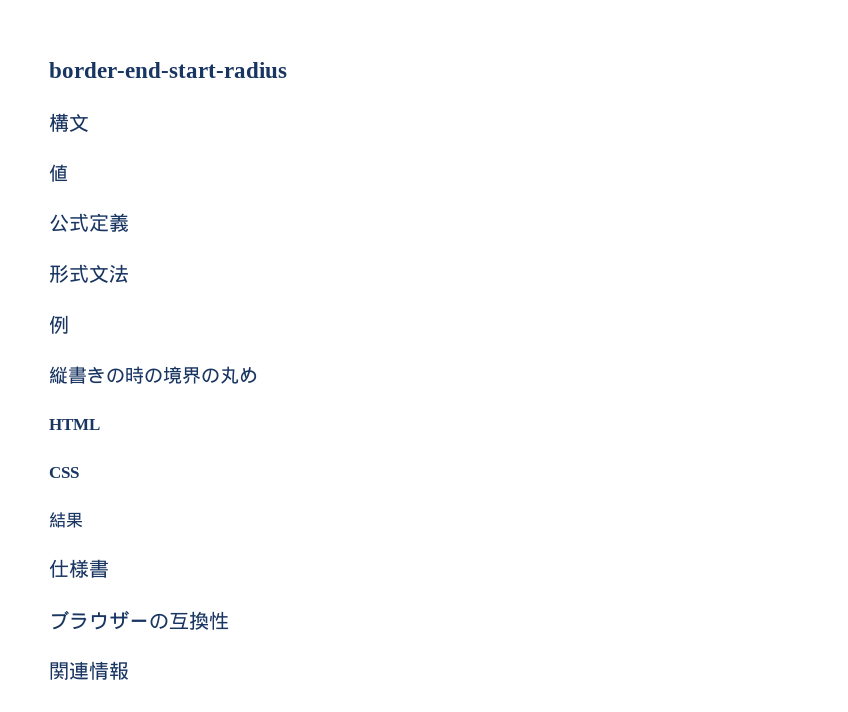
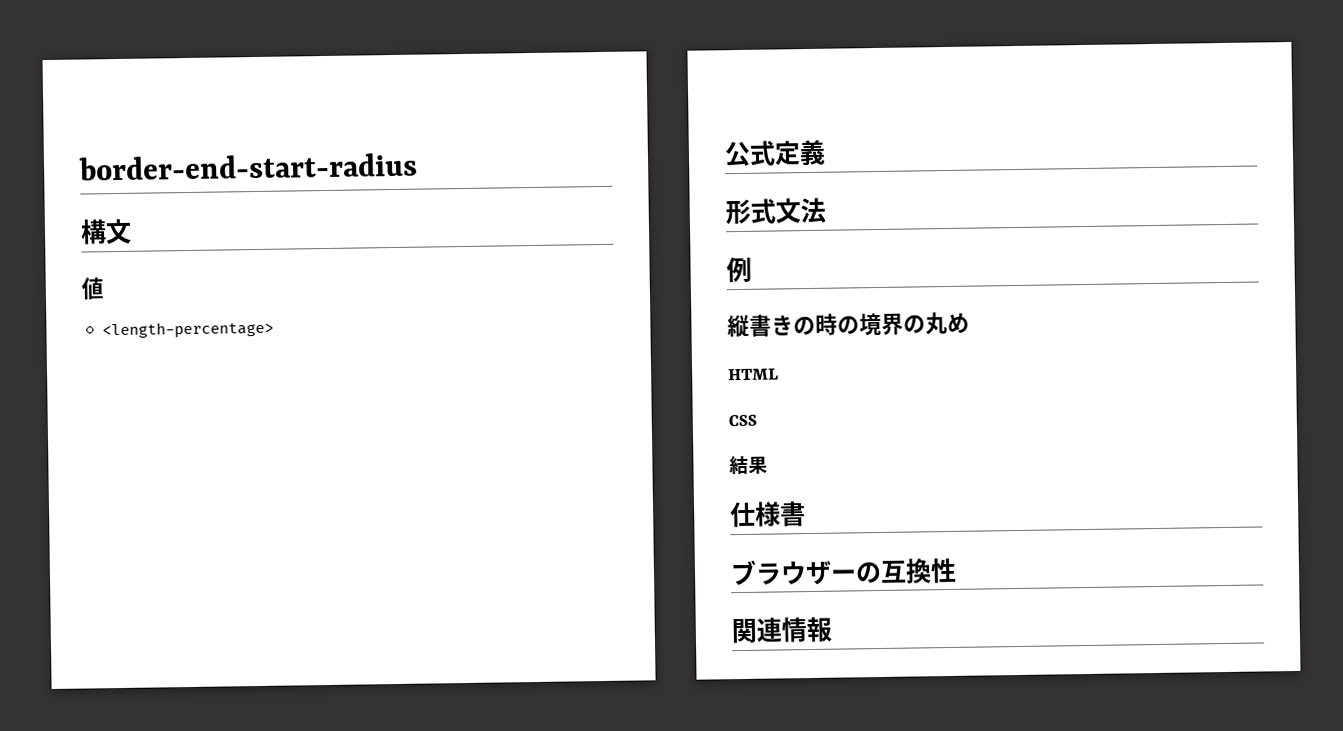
(68, 173) none -> [102,320,275,340] // <length-percentage>

